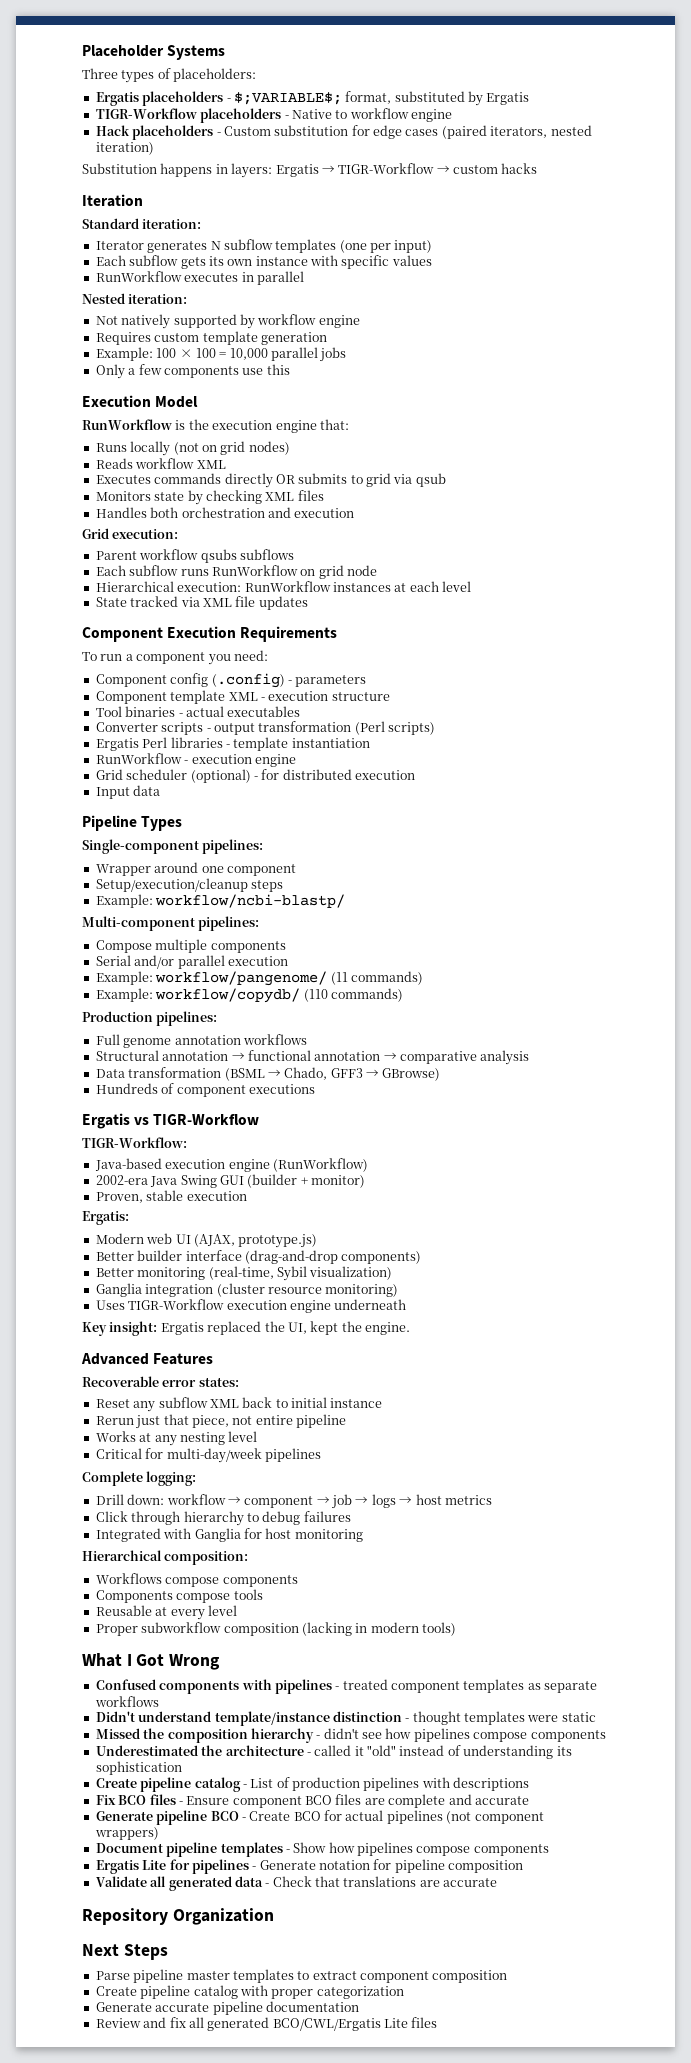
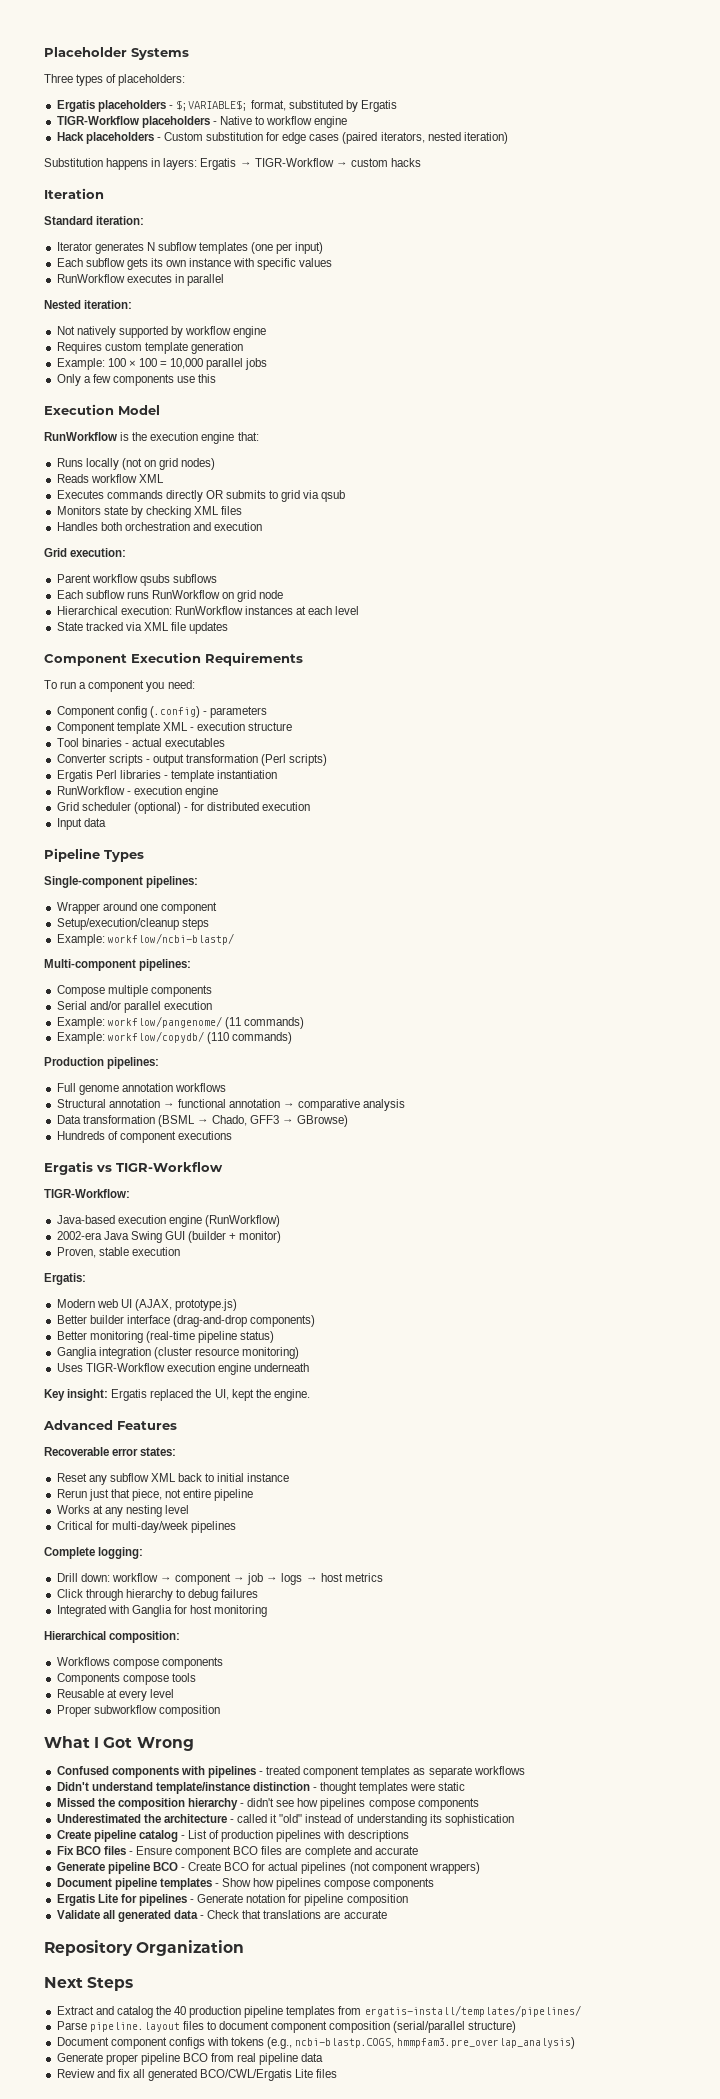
[208,1266,393,1281] (real-time, Sybil visualization) -> [145,1331,275,1343] (real-time pipeline status)
[301,1622,456,1636] (lacking in modern tools) -> (220, 1711) none
[95,1969,508,1983] [95,1985,404,1999] [95,2001,359,2015] Parse pipeline master templates to extract component composition // Create pipeline catalog with proper categorization // Generate accurate pipeline documentation -> [56,2005,581,2018] [56,2021,517,2033] [56,2037,576,2049] [56,2053,324,2065] Extract and catalog the 40 production pipeline templates from ergatis-install/templates/pipelines/ // Parse pipeline.layout files to document component composition (serial/parallel structure) // Document component configs with tokens (e.g., ncbi-blastp.COGS, hmmpfam3.pre_overlap_analysis) // Generate proper pipeline BCO from real pipeline data

